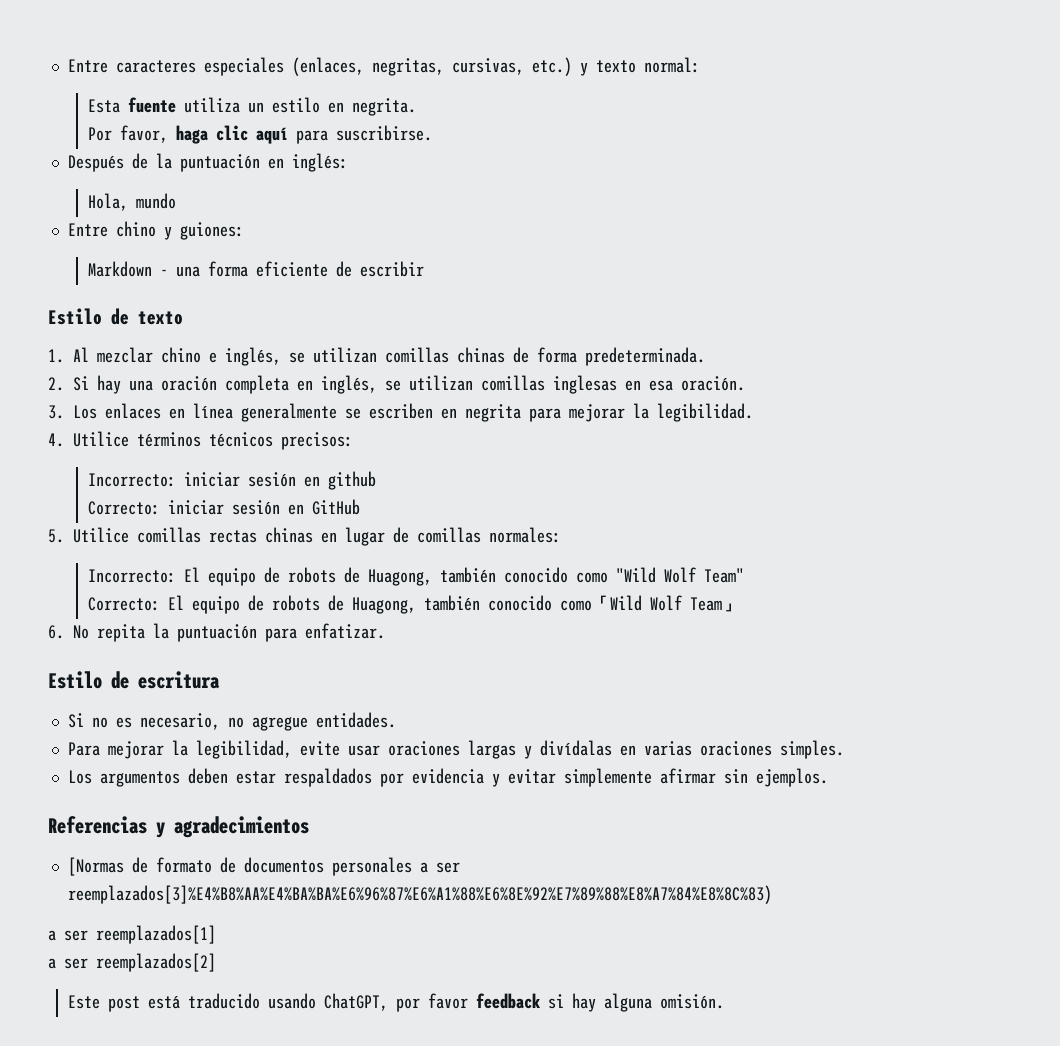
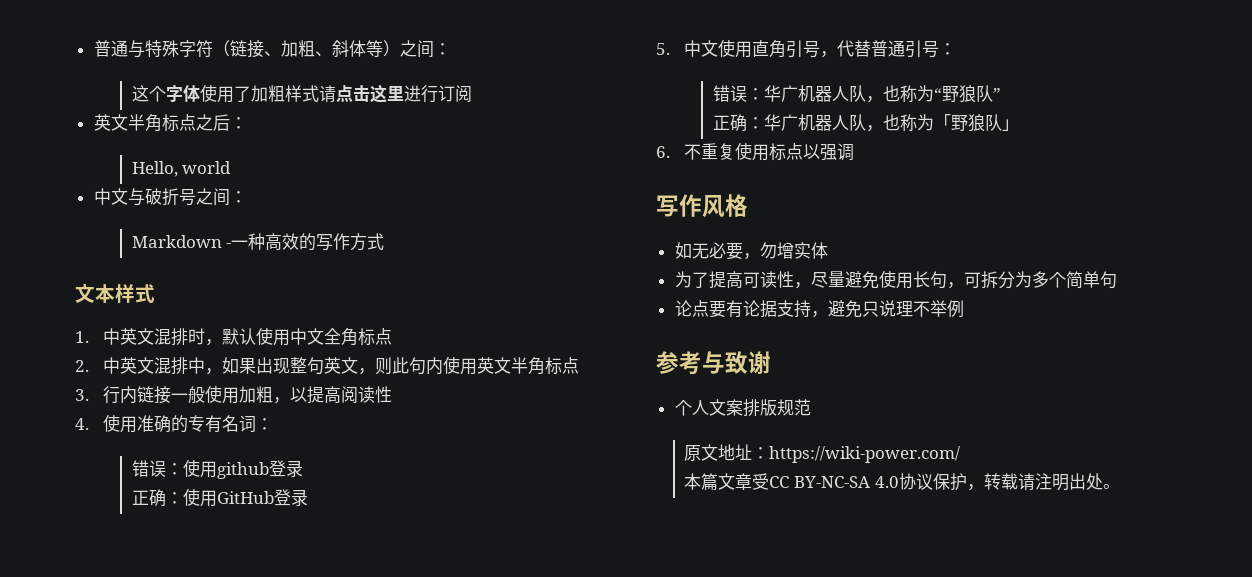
[67,57,700,76] [88,97,417,116] [88,125,433,144] [67,153,348,172] [88,193,177,211] [67,221,244,240] [88,261,425,277] [48,308,183,325] [48,347,705,366] [48,375,745,394] [48,403,753,422] [48,431,353,450] [88,471,377,490] [88,500,305,515] Entre caracteres especiales (enlaces, negritas, cursivas, etc.) y texto normal: // Esta fuente utiliza un estilo en negrita. // Por favor, haga clic aquí para suscribirse. // Después de la puntuación en inglés: // Hola, mundo // Entre chino y guiones: // Markdown - una forma eficiente de escribir // Estilo de texto // 1. Al mezclar chino e inglés, se utilizan comillas chinas de forma predeterminada. // 2. Si hay una oración completa en inglés, se utilizan comillas inglesas en esa oración. // 3. Los enlaces en línea generalmente se escriben en negrita para mejorar la legibilidad. // 4. Utilice términos técnicos precisos: // Incorrecto: iniciar sesión en github // Correcto: iniciar sesión en -> [93,40,451,58] [131,84,472,103] [93,114,247,132] [131,161,232,177] [93,188,247,206] [131,233,385,251] [75,284,155,303] [75,327,393,346] [75,356,580,375] [75,385,393,404] [75,414,274,433] [131,459,303,479] [131,488,217,507] 普通与特殊字符（链接、加粗、斜体等）之间： // 这个字体使用了加粗样式请点击这里进行订阅 // 英文半角标点之后： // Hello, world // 中文与破折号之间： // Markdown -一种高效的写作方式 // 文本样式 // 1.中英文混排时，默认使用中文全角标点 // 2.中英文混排中，如果出现整句英文，则此句内使用英文半角标点 // 3.行内链接一般使用加粗，以提高阅读性 // 4.使用准确的专有名词： // 错误：使用github登录 // 正确：使用
(361, 507) none -> [273,489,308,506] 登录
[73,527,561,546] [88,567,745,586] [88,595,741,614] [48,623,385,642] [48,671,220,689] [67,712,396,731] [67,740,844,759] [67,768,828,787] [48,816,309,838] [67,857,460,876] [67,885,772,904] [48,925,216,944] [48,953,216,972] [68,993,725,1012] Utilice comillas rectas chinas en lugar de comillas normales: // Incorrecto: El equipo de robots de Huagong, también conocido como "Wild Wolf Team" // Correcto: El equipo de robots de Huagong, también conocido como「Wild Wolf Team」 // 6. No repita la puntuación para enfatizar. // Estilo de escritura // Si no es necesario, no agregue entidades. // Para mejorar la legibilidad, evite usar oraciones largas y divídalas en varias oraciones simples. // Los argumentos deben estar respaldados por evidencia y evitar simplemente afirmar sin ejemplos. // Referencias y agradecimientos // [Normas de formato de documentos personales a ser reemplazados[3]%E4%B8%AA%E4%BA%BA%E6%96%87%E6%A1%88%E6%8E%92%E7%89%88%E8%A7%84%E8%8C%83) // a ser reemplazados[1] // a ser reemplazados[2] // Este post está traducido usando ChatGPT, por favor feedback si hay alguna omisión. -> [684,39,957,58] [712,85,1001,103] [712,114,1019,132] [656,142,855,161] [656,194,748,218] [674,242,828,260] [674,270,1117,289] [674,300,964,318] [656,351,771,375] [674,399,811,417] [684,444,961,463] [684,473,1120,491] 中文使用直角引号，代替普通引号： // 错误：华广机器人队，也称为“野狼队” // 正确：华广机器人队，也称为「野狼队」 // 6.不重复使用标点以强调 // 写作风格 // 如无必要，勿增实体 // 为了提高可读性，尽量避免使用长句，可拆分为多个简单句 // 论点要有论据支持，避免只说理不举例 // 参考与致谢 // 个人文案排版规范 // 原文地址：https://wiki-power.com/ // 本篇文章受CC BY-NC-SA 4.0协议保护，转载请注明出处。

